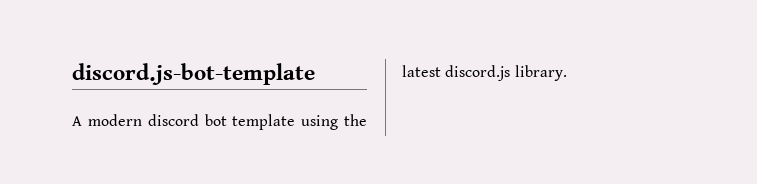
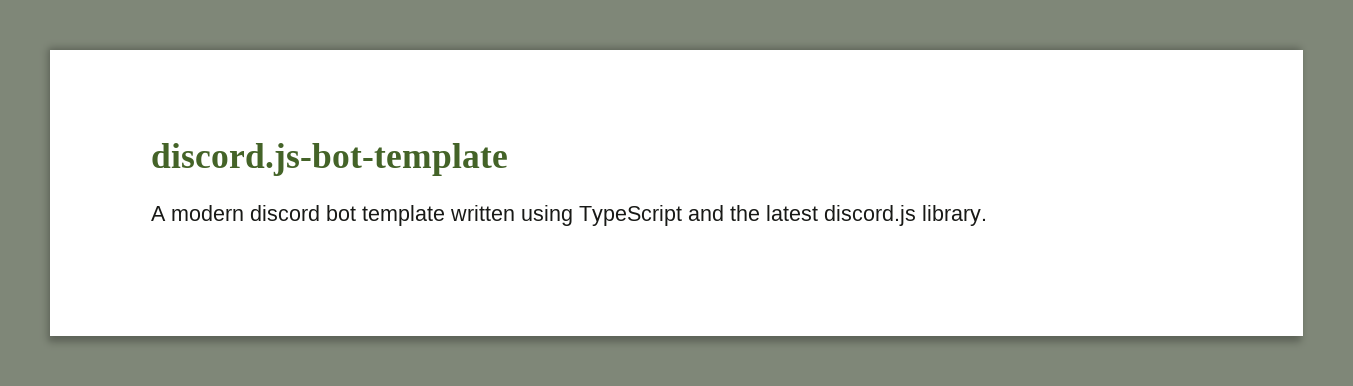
[301,115,339,130] using -> [450,205,724,226] written using TypeScript and

